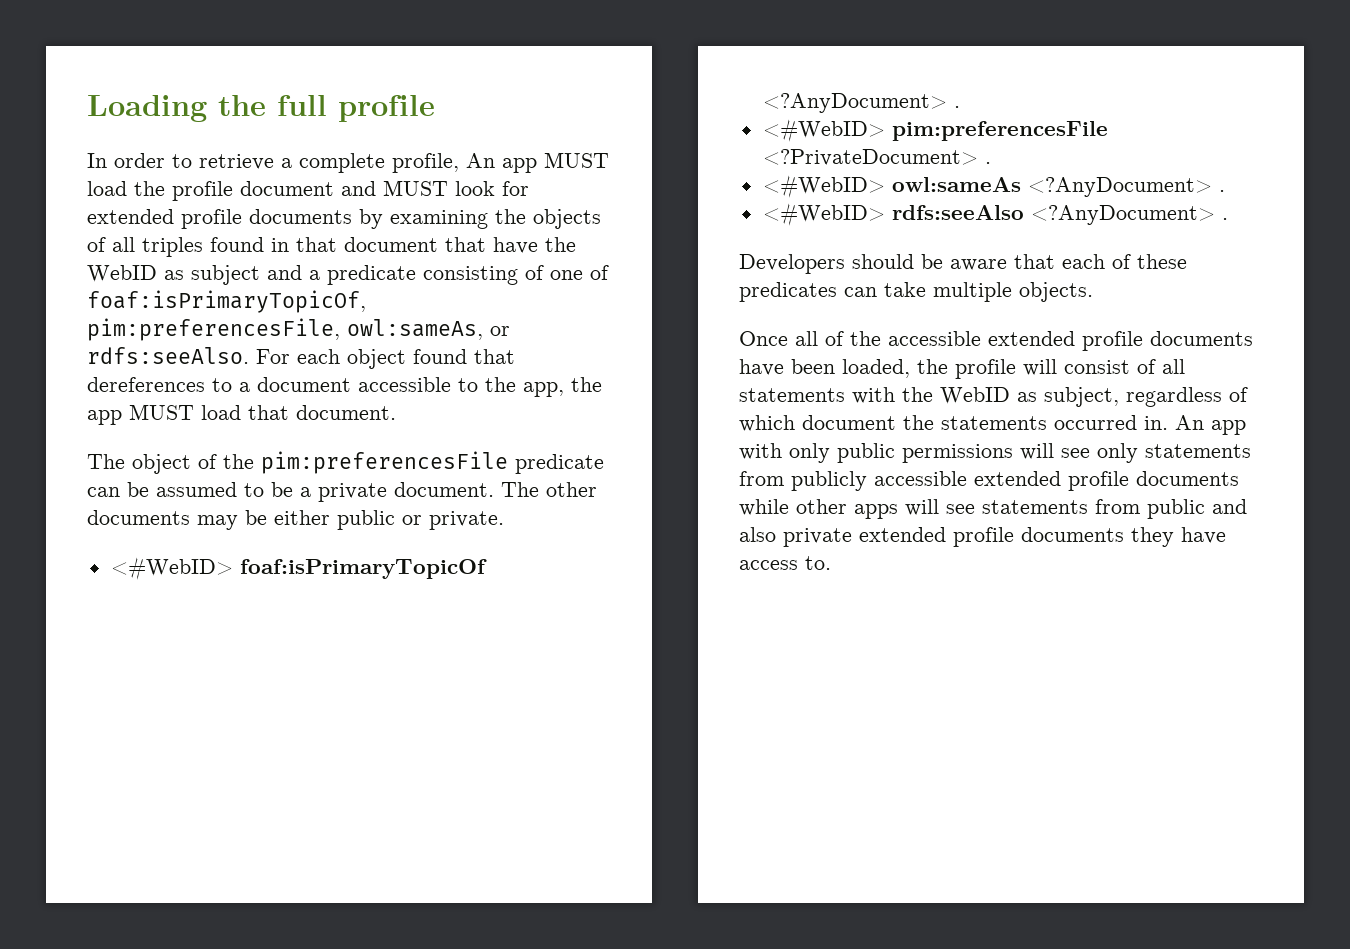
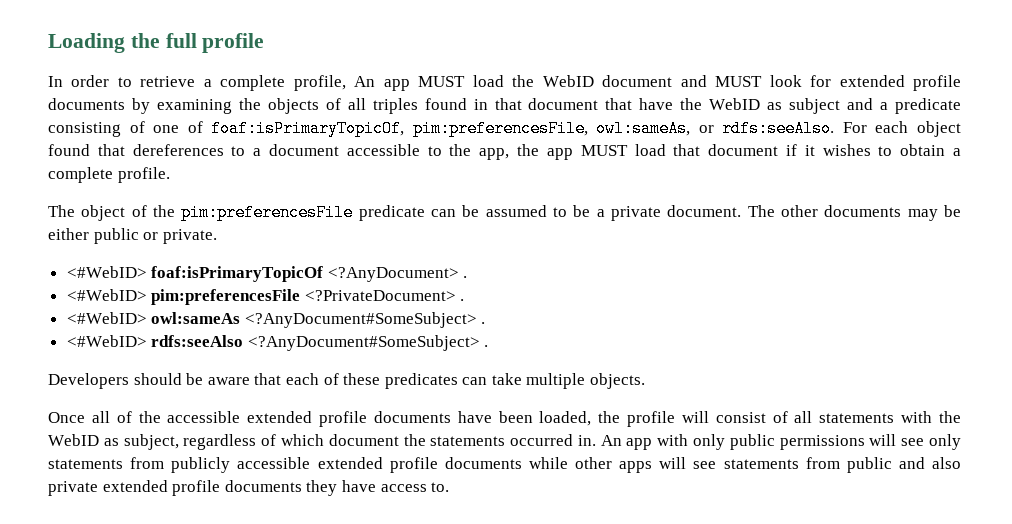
[172,181,233,201] profile -> [542,75,594,87] WebID
[296,405,396,420] document. -> [708,144,962,156] [48,167,170,183] document if it wishes to obtain a complete profile.
[1027,177,1212,197] <?AnyDocument> -> [244,312,477,328] <?AnyDocument#SomeSubject>
[1030,205,1215,225] <?AnyDocument> -> [247,335,480,351] <?AnyDocument#SomeSubject>

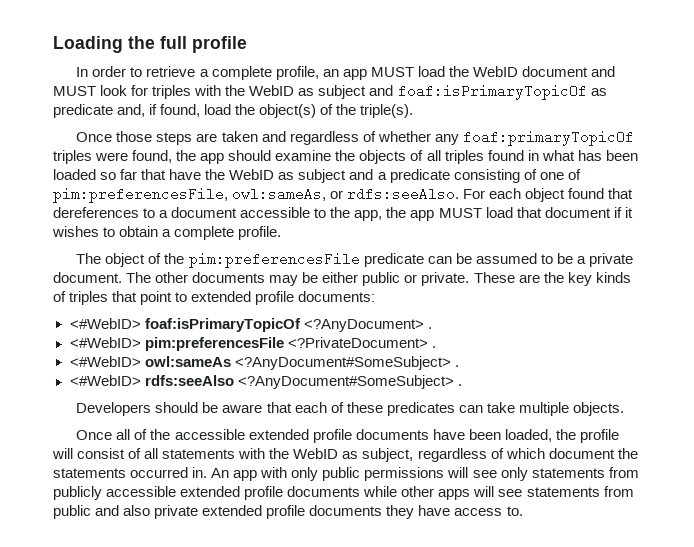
[354,76,376,87] An -> [322,69,339,77] an
[839,75,962,91] [48,98,232,114] extended profile documents by examining -> [152,84,607,100] [53,104,414,118] [76,130,634,146] [53,150,332,164] triples with the WebID as subject and foaf:isPrimaryTopicOf as predicate and, if found, load the object(s) of the triple(s). // Once those steps are taken and regardless of whether any foaf:primaryTopicOf triples were found, the app should examine
[494,98,599,110] that document -> [541,150,638,161] [53,169,138,180] what has been loaded so far
[211,120,405,137] foaf:isPrimaryTopicOf, -> (581, 174) none
(217, 236) none -> [473,272,631,286] [53,291,376,305] These are the key kinds of triples that point to extended profile documents:

